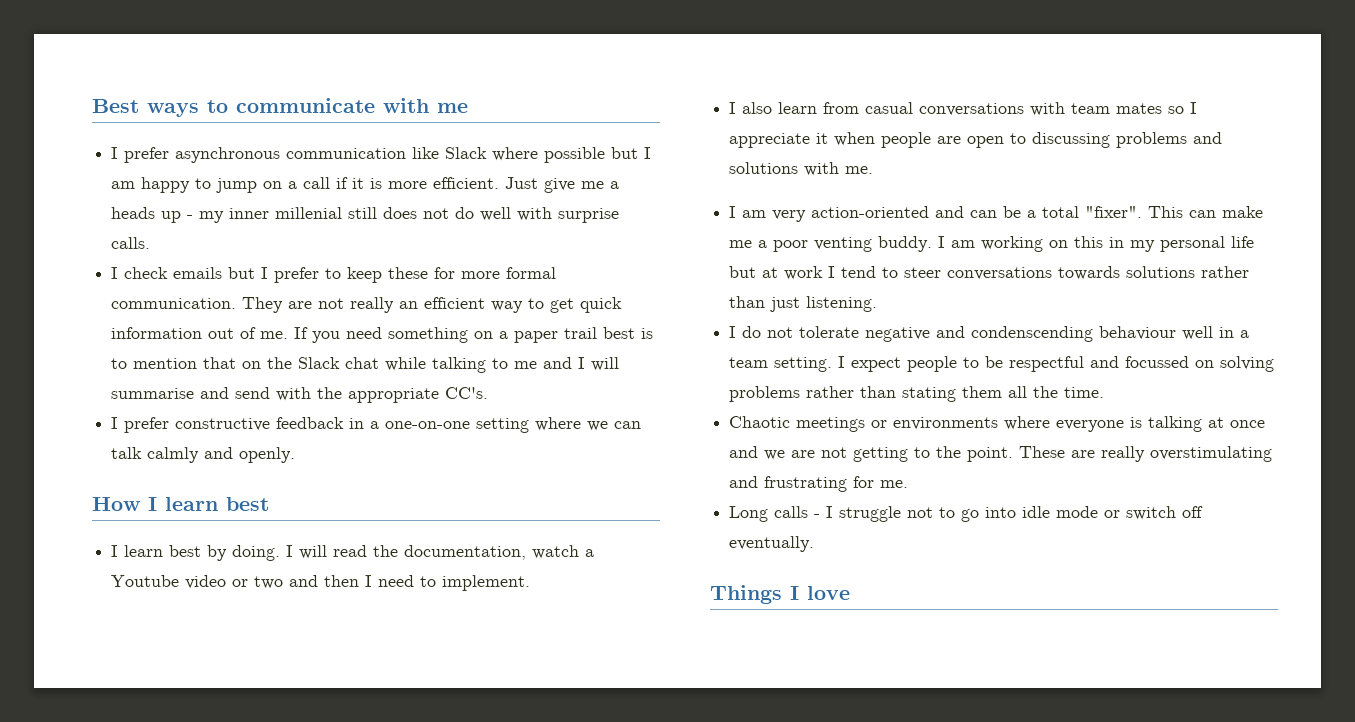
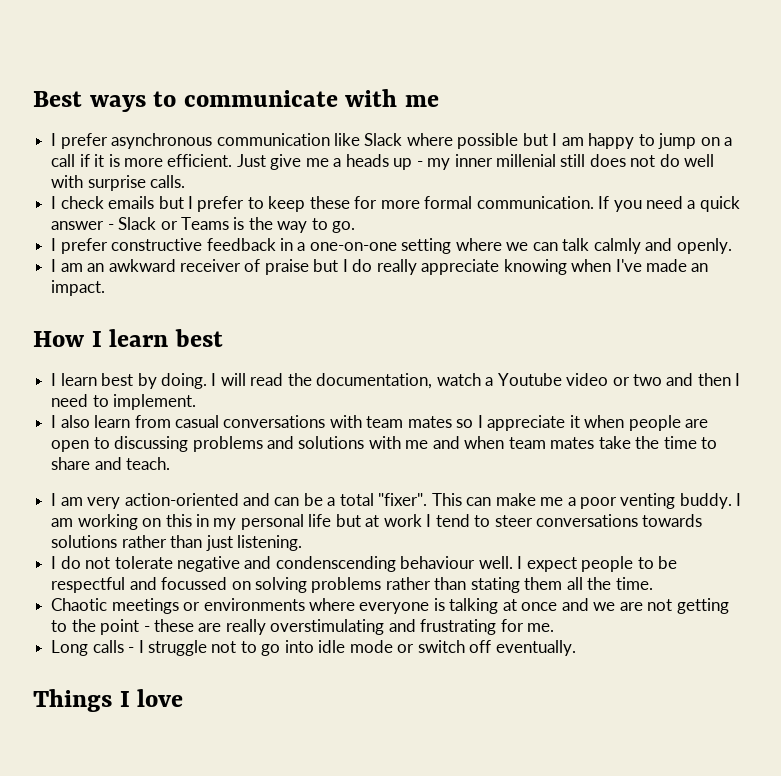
[242,297,623,313] [111,327,654,343] [111,357,620,373] [111,387,489,403] They are not really an efficient way to get quick information out of me. If you need something on a paper trail best is to mention that on the Slack chat while talking to me and I will summarise and send with the appropriate CC's. -> [598,196,740,212] [51,217,356,233] If you need a quick answer - Slack or Teams is the way to go.
(296, 455) none -> [51,259,709,275] [51,280,106,296] // I am an awkward receiver of praise but I do really appreciate knowing when I've made an impact.
[845,166,874,174] me. -> [405,436,717,449] [51,457,171,470] me and when team mates take the time to share and teach.
[1182,326,1250,340] [729,357,833,372] well in a team setting. -> [478,556,513,569] well.
[967,446,1066,462] point. These -> [100,619,194,635] point - these

